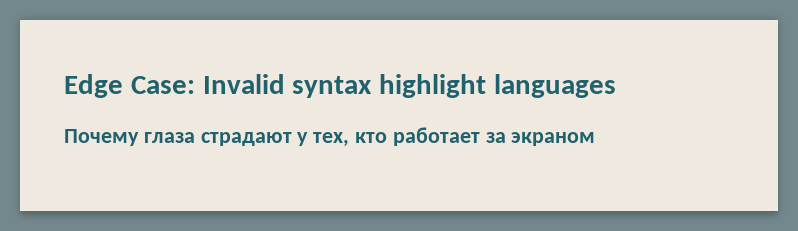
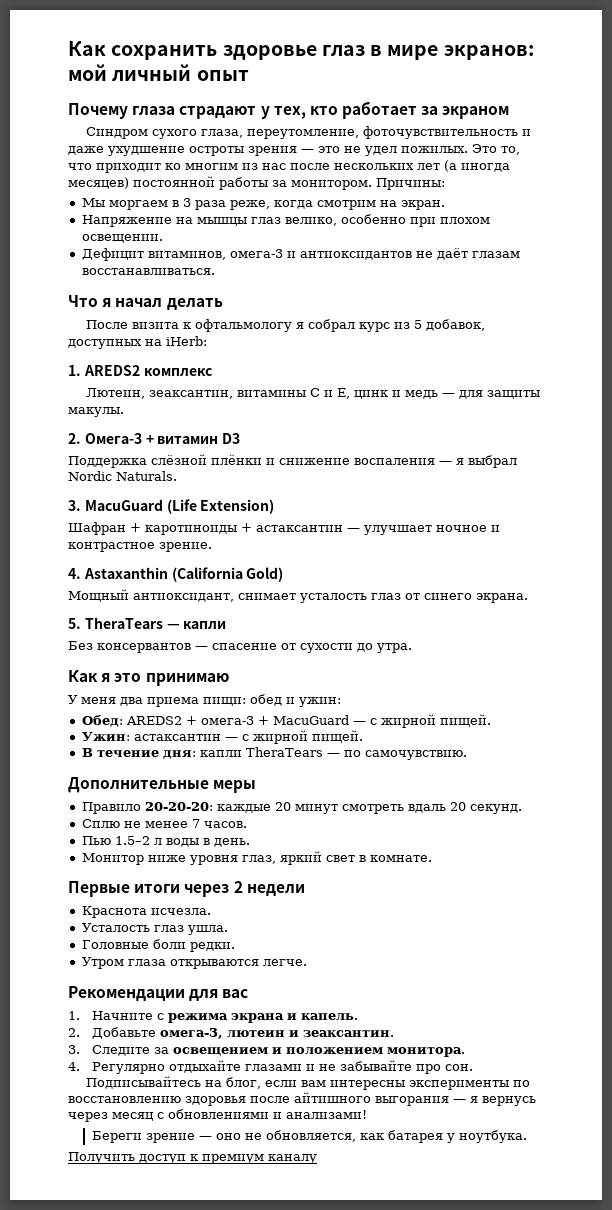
[64,74,617,98] Edge Case: Invalid syntax highlight languages -> [68,41,534,60] [68,64,249,81] Как сохранить здоровье глаз в мире экранов: мой личный опыт
(596, 139) none -> [86,126,532,139] [68,144,520,156] [68,160,510,173] [68,176,445,190] [81,198,445,210] [81,214,490,227] [81,234,163,243] [81,248,520,261] [81,268,215,275] [68,295,223,311] [86,319,486,332] [68,336,207,349] [68,365,212,376] [86,388,541,399] [68,407,124,417] [68,433,241,444] [68,454,517,468] [68,471,177,481] [68,499,275,514] [68,522,500,535] [68,542,212,552] [68,567,284,582] [68,589,528,603] [68,617,227,629] [68,641,412,653] [68,670,229,686] [68,694,341,707] [81,714,491,728] [81,730,363,744] [81,747,467,760] [68,777,257,793] [81,802,522,814] [81,819,247,828] [81,836,250,847] [81,851,432,865] [68,881,305,897] [81,906,211,918] [81,923,228,935] [81,939,235,952] [81,957,307,969] [68,986,249,1002] [68,1011,358,1023] [68,1027,394,1039] [68,1045,465,1057] [68,1060,473,1074] [86,1076,531,1090] [68,1092,536,1106] [68,1109,367,1122] [91,1130,527,1143] [68,1152,317,1164] // Синдром сухого глаза, переутомление, фоточувствительность и даже ухудшение остроты зрения — это не удел пожилых. Это то, что приходит ко многим из нас после нескольких лет (а иногда месяцев) постоянной работы за монитором. Причины: // Мы моргаем в 3 раза реже, когда смотрим на экран. // Напряжение на мышцы глаз велико, особенно при плохом освещении. // Дефицит витаминов, омега‑3 и антиоксидантов не даёт глазам восстанавливаться. // Что я начал делать // После визита к офтальмологу я собрал курс из 5 добавок, доступных на iHerb: // 1. AREDS2 комплекс // Лютеин, зеаксантин, витамины C и E, цинк и медь — для защиты макулы. // 2. Омега‑3 + витамин D3 // Поддержка слёзной плёнки и снижение воспаления — я выбрал Nordic Naturals. // 3. MacuGuard (Life Extension) // Шафран + каротиноиды + астаксантин — улучшает ночное и контрастное зрение. // 4. Astaxanthin (California Gold) // Мощный антиоксидант, снимает усталость глаз от синего экрана. // 5. TheraTears — капли // Без консервантов — спасение от сухости до утра. // Как я это принимаю // У меня два приема пищи: обед и ужин: // Обед: AREDS2 + омега‑3 + MacuGuard — с жирной пищей. // Ужин: астаксантин — с жирной пищей. // В течение дня: капли TheraTears — по самочувствию. // Дополнительные меры // Правило 20‑20‑20: каждые 20 минут смотреть вдаль 20 секунд. // Сплю не менее 7 часов. // Пью 1.5–2 л воды в день. // Монитор ниже уровня глаз, яркий свет в комнате. // Первые итоги через 2 недели // Краснота исчезла. // Усталость глаз ушла. // Головные боли редки. // Утром глаза открываются легче. // Рекомендации для вас // 1. Начните с режима экрана и капель. // 2. Добавьте омега-3, лютеин и зеаксантин. // 3. Следите за освещением и положением монитора. // 4. Регулярно отдыхайте глазами и не забывайте про сон. // Подписывайтесь на блог, если вам интересны эксперименты по восстановлению здоровья после айтишного выгорания — я вернусь через месяц с обновлениями и анализами! // Береги зрение — оно не обновляется, как батарея у ноутбука. // Получить доступ к премиум каналу

